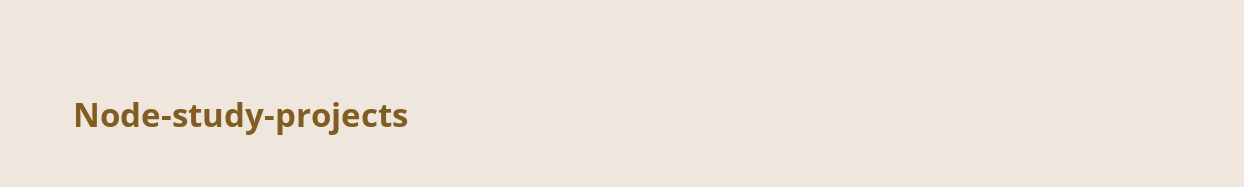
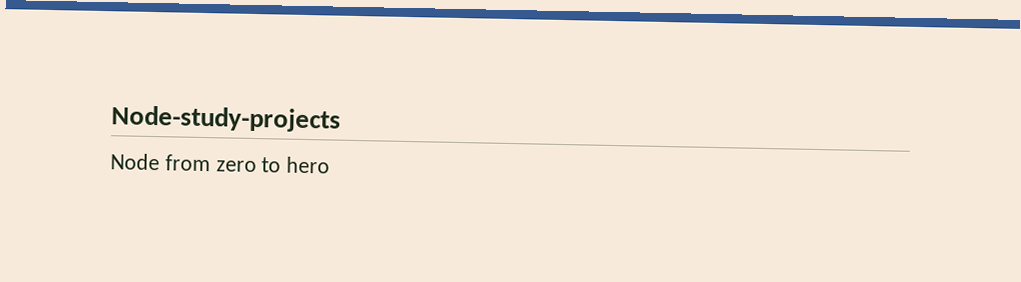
(408, 118) none -> [110,153,331,174] // Node from zero to hero

